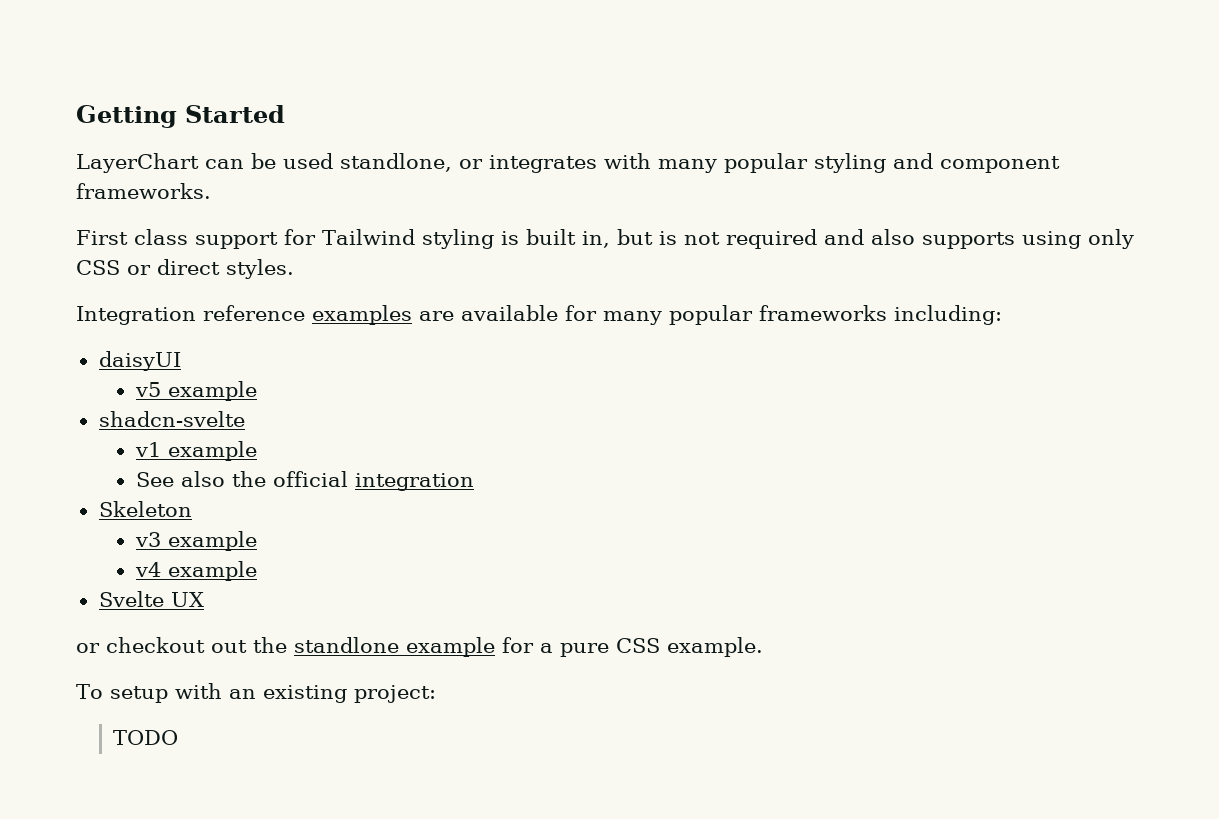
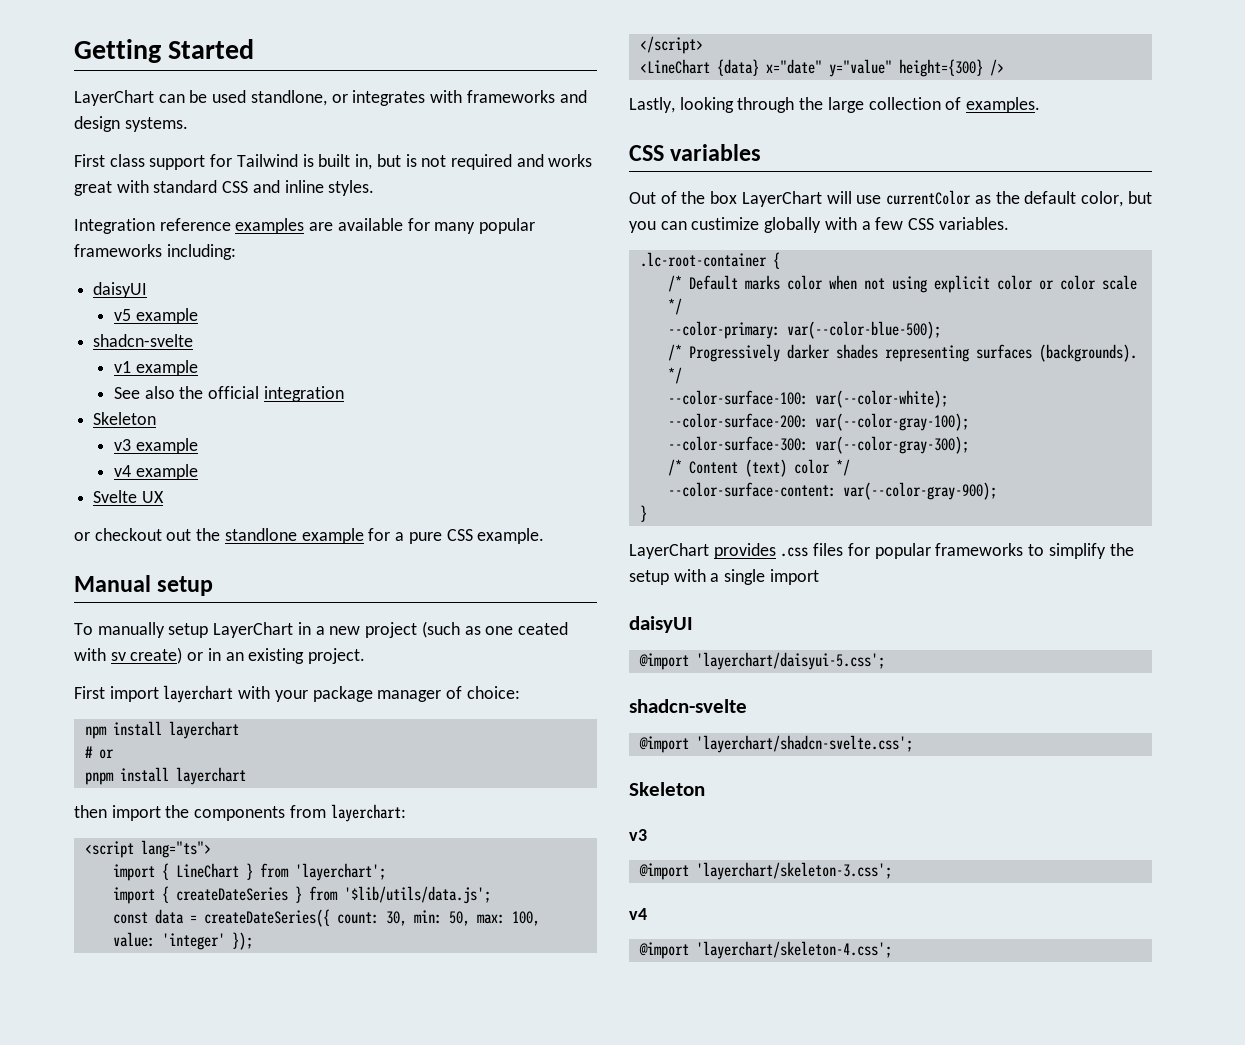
[658,153,1060,173] [76,183,211,199] many popular styling and component frameworks. -> [466,90,587,103] [74,116,188,132] frameworks and design systems.
[421,229,494,249] styling -> (298, 160) none
[870,229,1134,249] [76,259,220,275] also supports using only CSS or direct -> [548,154,593,167] [74,180,324,196] works great with standard CSS and inline
(763, 647) none -> [74,575,214,596] // Manual setup
[109,683,436,703] [113,730,179,745] setup with an existing project: // TODO -> [97,621,568,638] [74,647,366,664] [74,685,520,703] [84,721,239,739] [84,746,114,759] [84,767,246,785] [74,804,406,822] [84,840,211,858] [112,863,386,881] [112,886,491,904] [112,909,540,927] [112,932,253,950] [639,36,703,54] [639,59,1004,77] [629,97,1041,113] [629,144,762,161] [629,190,1152,207] [629,217,1009,233] [639,252,780,269] [667,275,1137,293] [667,298,682,315] [667,321,941,339] [667,344,1137,362] [667,367,682,384] [667,390,948,408] [667,413,969,431] [667,436,969,454] [667,459,850,477] [667,482,997,500] [639,505,647,522] [629,543,1134,559] [629,569,819,585] [629,616,693,633] [638,652,885,670] [629,699,747,713] [638,735,913,753] [629,782,705,796] [629,829,647,841] [638,862,892,880] [629,908,647,920] [638,941,892,959] manually setup LayerChart in a new project (such as one ceated with sv create) or in an existing project. // First import layerchart with your package manager of choice: // npm install layerchart // # or // pnpm install layerchart // then import the components from layerchart: // <script lang="ts"> // import { LineChart } from 'layerchart'; // import { createDateSeries } from '$lib/utils/data.js'; // const data = createDateSeries({ count: 30, min: 50, max: 100, value: 'integer' }); // </script> // <LineChart {data} x="date" y="value" height={300} /> // Lastly, looking through the large collection of examples. // CSS variables // Out of the box LayerChart will use currentColor as the default color, but you can custimize globally with a few CSS variables. // .lc-root-container { // /* Default marks color when not using explicit color or color scale */ // --color-primary: var(--color-blue-500); // /* Progressively darker shades representing surfaces (backgrounds). */ // --color-surface-100: var(--color-white); // --color-surface-200: var(--color-gray-100); // --color-surface-300: var(--color-gray-300); // /* Content (text) color */ // --color-surface-content: var(--color-gray-900); // } // LayerChart provides .css files for popular frameworks to simplify the setup with a single import // daisyUI // @import 'layerchart/daisyui-5.css'; // shadcn-svelte // @import 'layerchart/shadcn-svelte.css'; // Skeleton // v3 // @import 'layerchart/skeleton-3.css'; // v4 // @import 'layerchart/skeleton-4.css';

